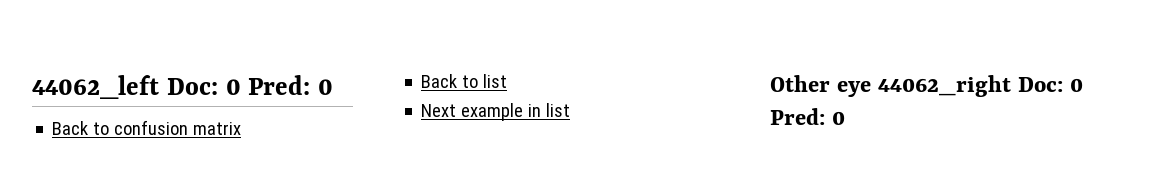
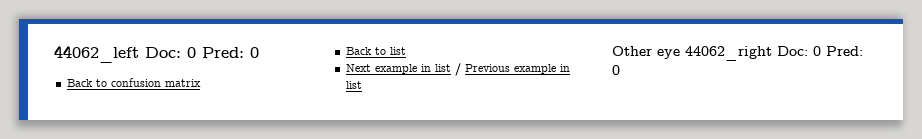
(571, 110) none -> [454,63,570,76] [345,81,362,89] / Previous example in list

